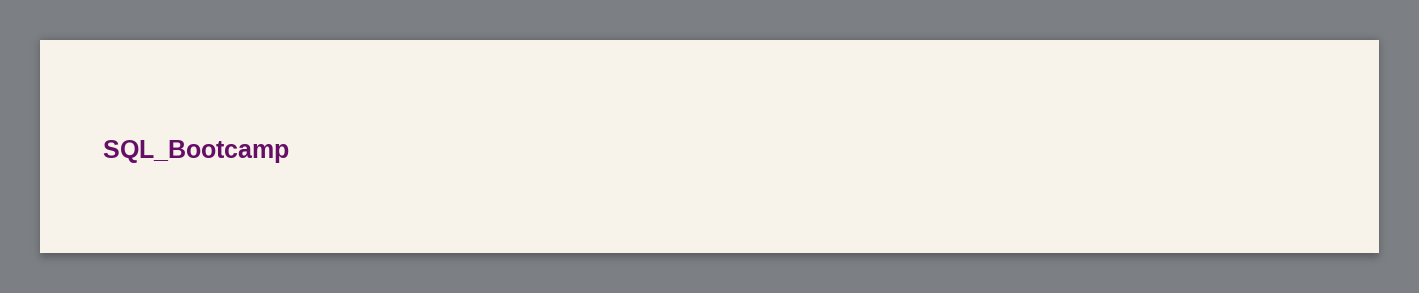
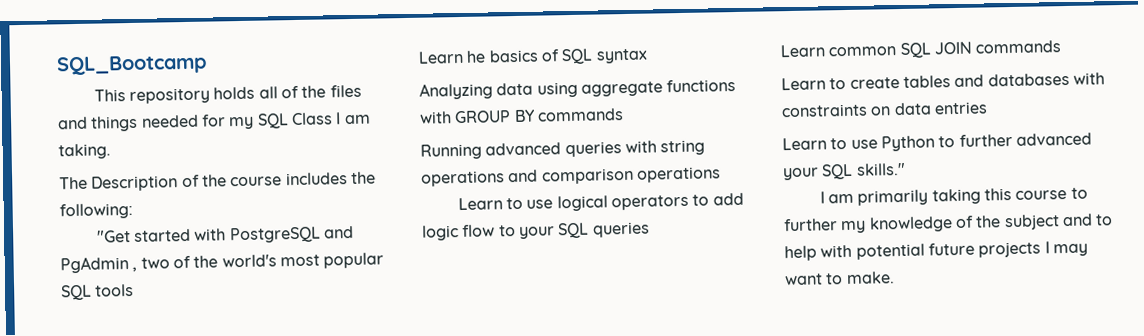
(289, 151) none -> [93,84,362,105] [57,112,371,132] [58,143,111,160] [59,171,376,192] [59,202,133,220] [96,225,355,244] [60,252,385,274] [61,283,135,301] [418,48,648,65] [419,79,737,100] [419,108,624,124] [420,139,706,160] [421,166,721,187] [457,192,744,212] [422,221,650,241] [780,40,1062,59] [781,72,1105,91] [781,101,988,118] [782,132,1092,152] [783,162,906,181] [819,187,1088,206] [783,213,1114,234] [784,241,1088,262] [784,271,895,286] // This repository holds all of the files and things needed for my SQL Class I am taking. // The Description of the course includes the following: // "Get started with PostgreSQL and PgAdmin , two of the world's most popular SQL tools // Learn he basics of SQL syntax // Analyzing data using aggregate functions with GROUP BY commands // Running advanced queries with string operations and comparison operations // Learn to use logical operators to add logic flow to your SQL queries // Learn common SQL JOIN commands // Learn to create tables and databases with constraints on data entries // Learn to use Python to further advanced your SQL skills." // I am primarily taking this course to further my knowledge of the subject and to help with potential future projects I may want to make.

